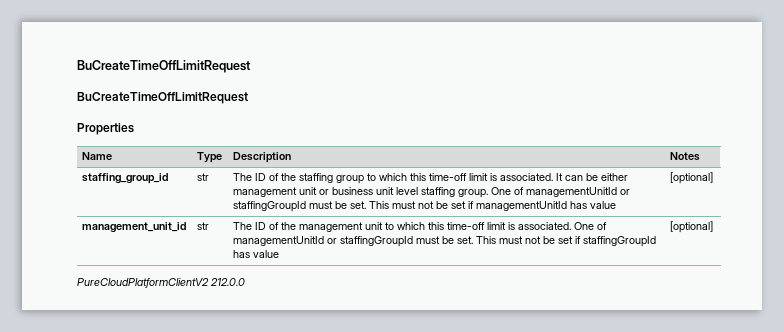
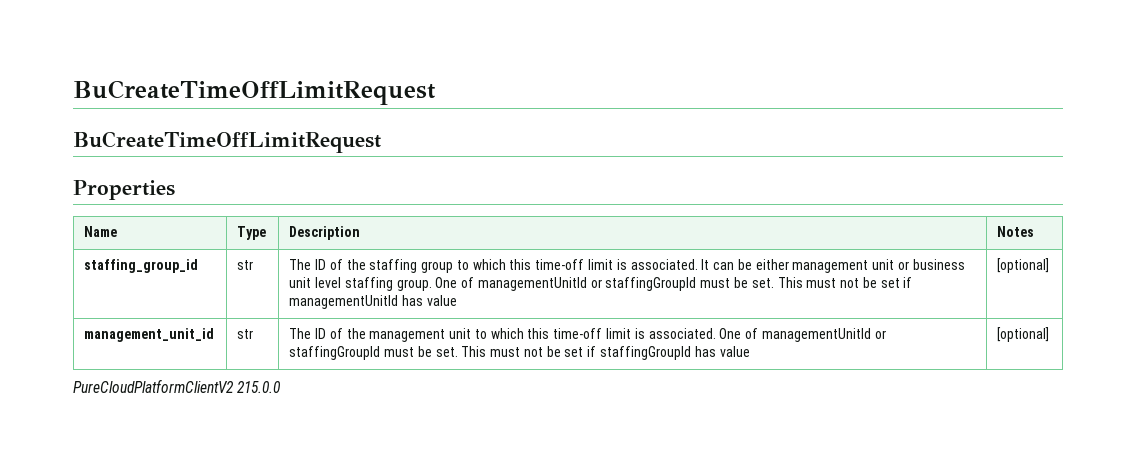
[210,278,245,286] 212.0.0 -> [237,381,281,393] 215.0.0

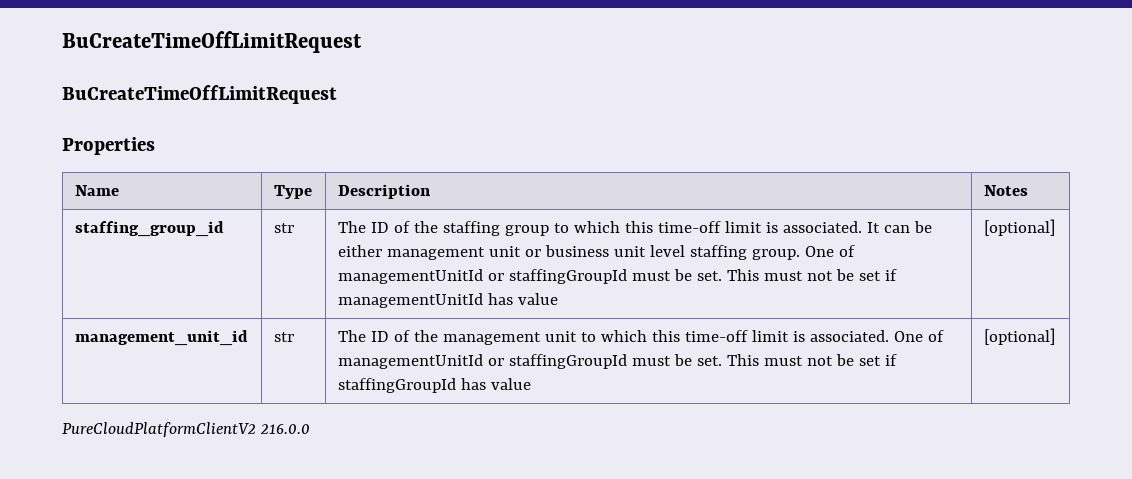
[237,381,281,393] 215.0.0 -> [259,424,310,435] 216.0.0

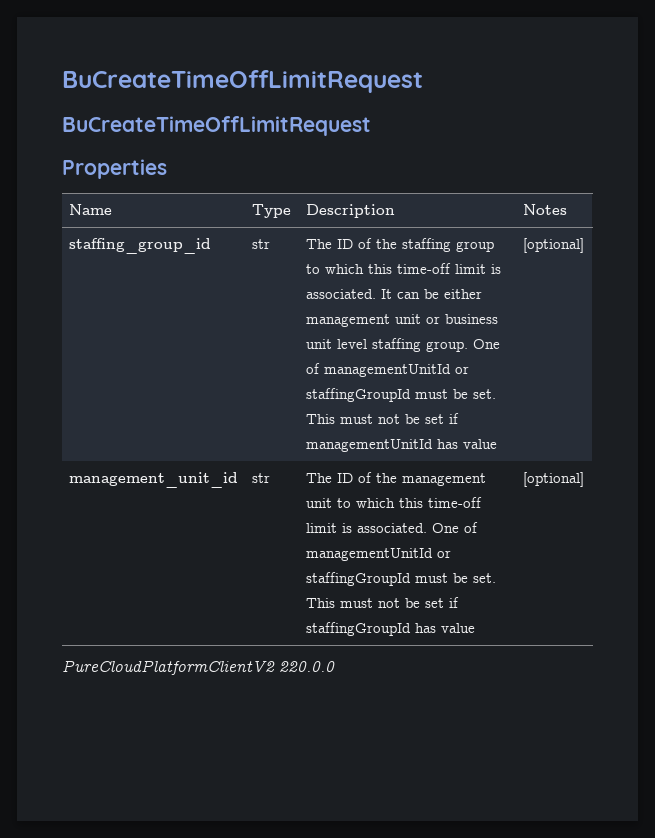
[259,424,310,435] 216.0.0 -> [279,661,335,672] 220.0.0

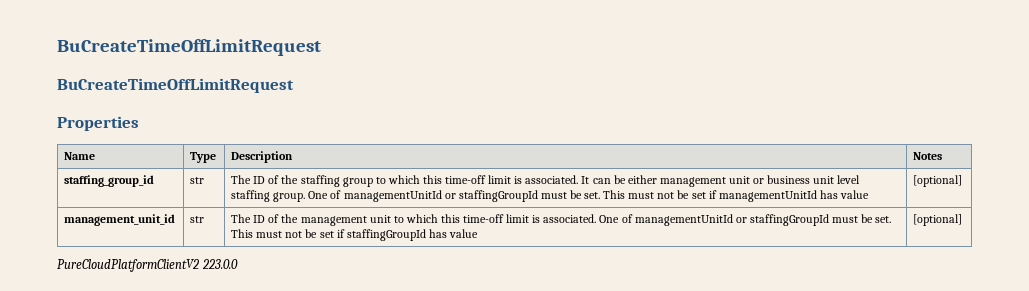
[279,661,335,672] 220.0.0 -> [201,259,238,269] 223.0.0

